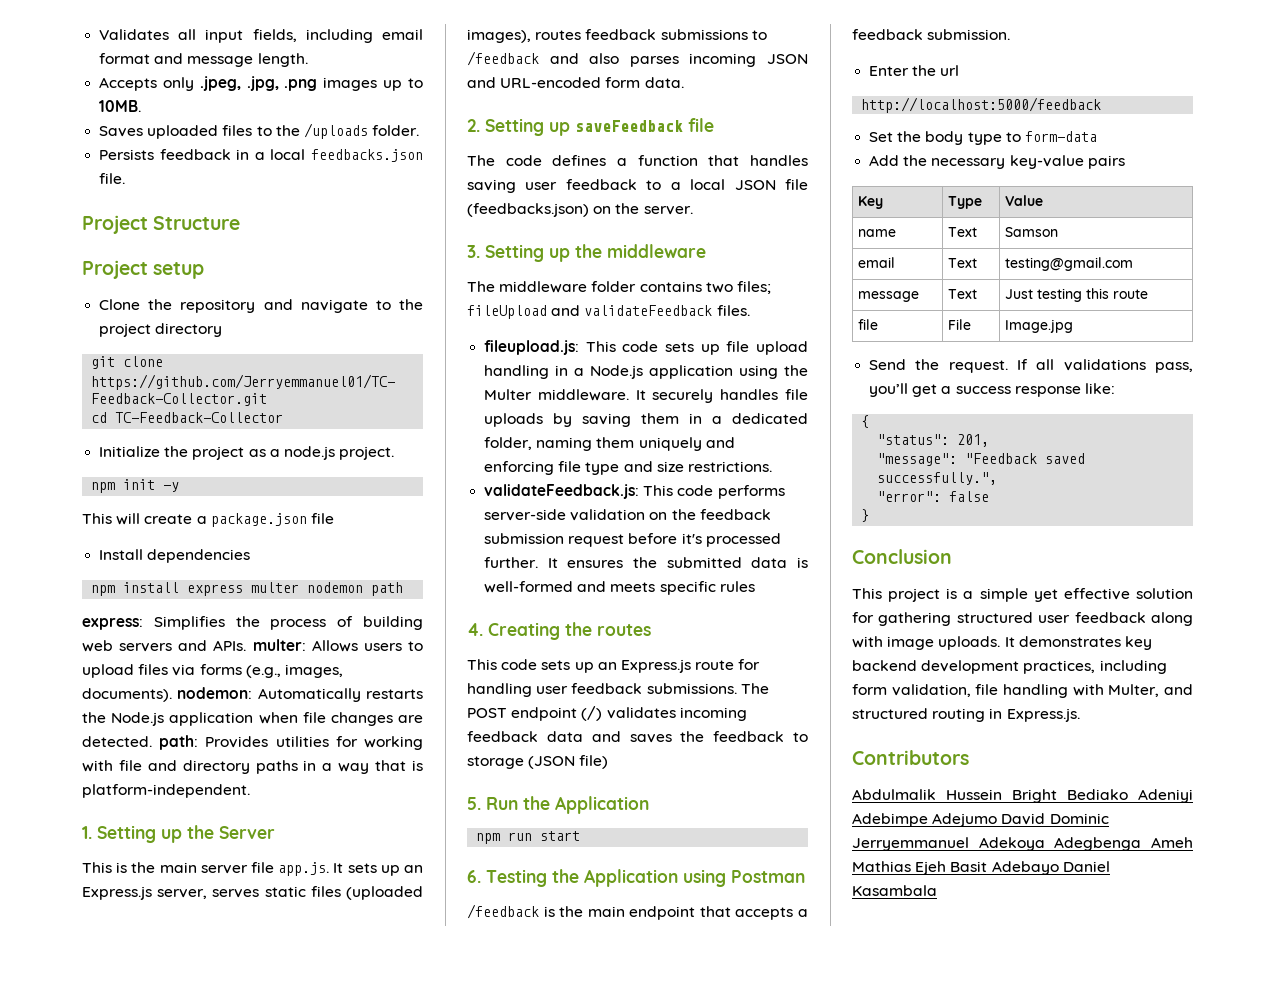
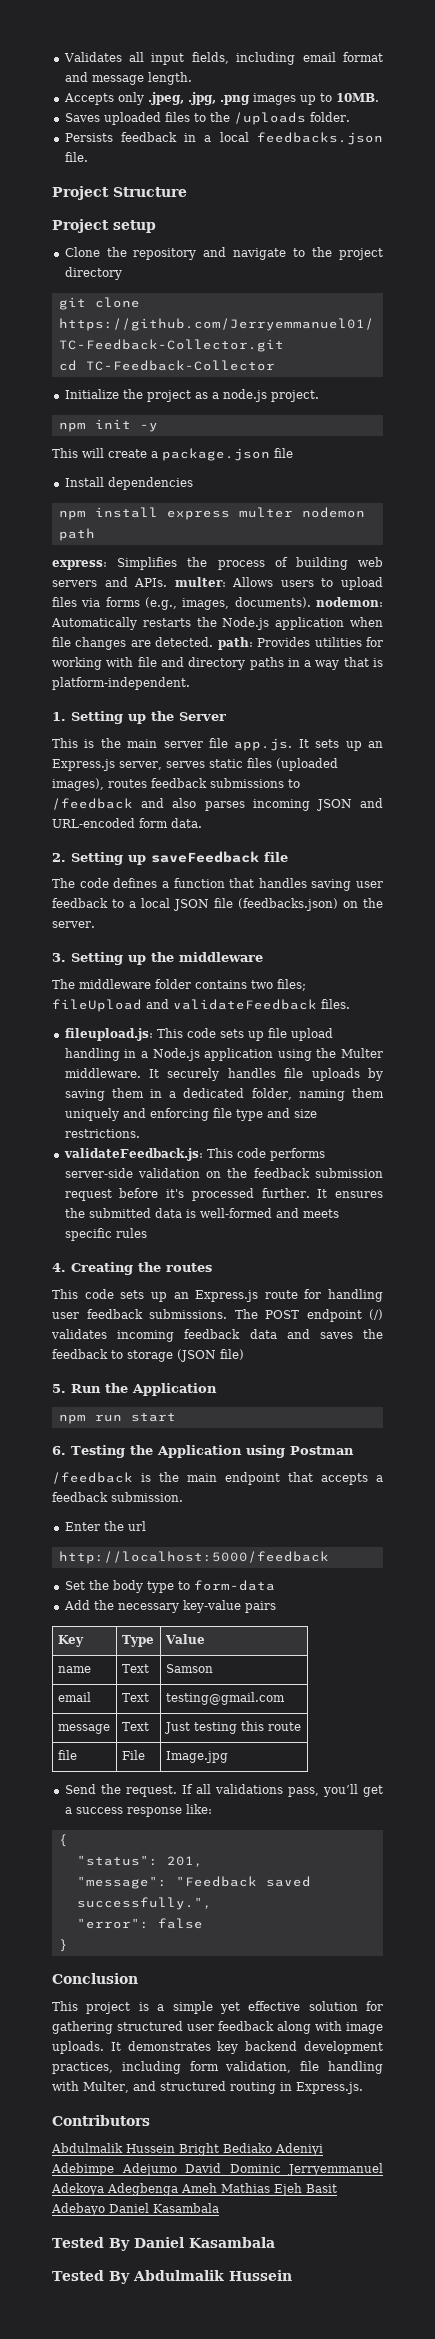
(937, 890) none -> [52,2237,275,2251] [52,2270,292,2284] // Tested By Daniel Kasambala // Tested By Abdulmalik Hussein

